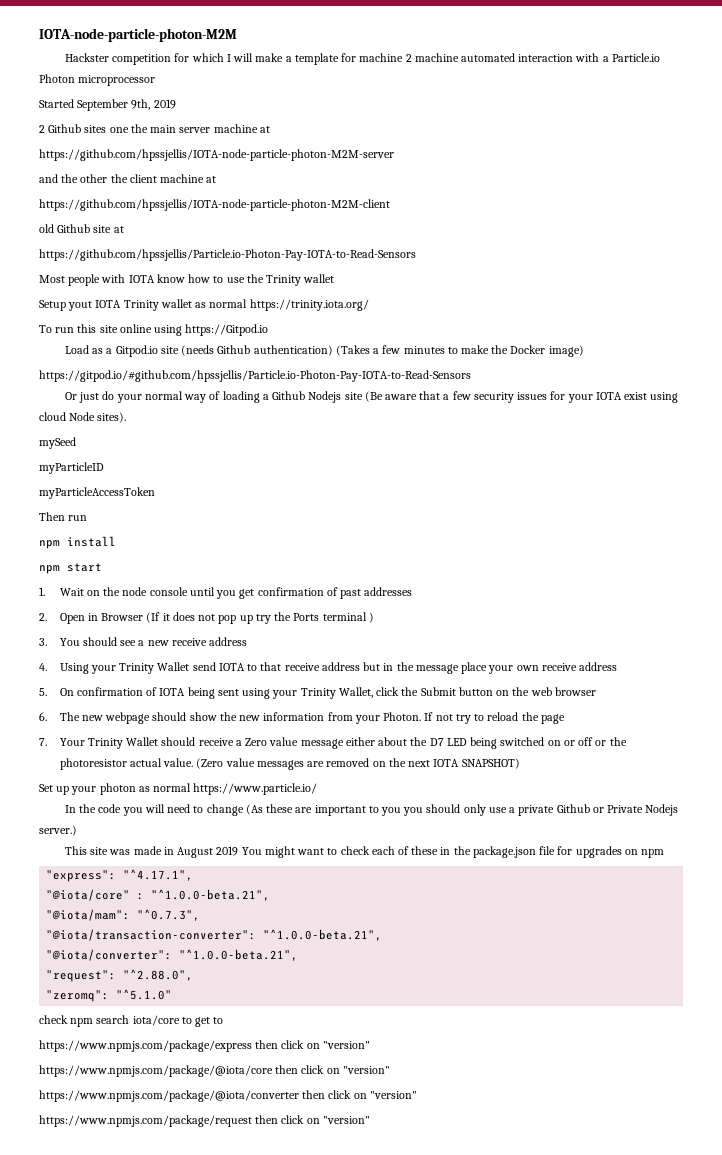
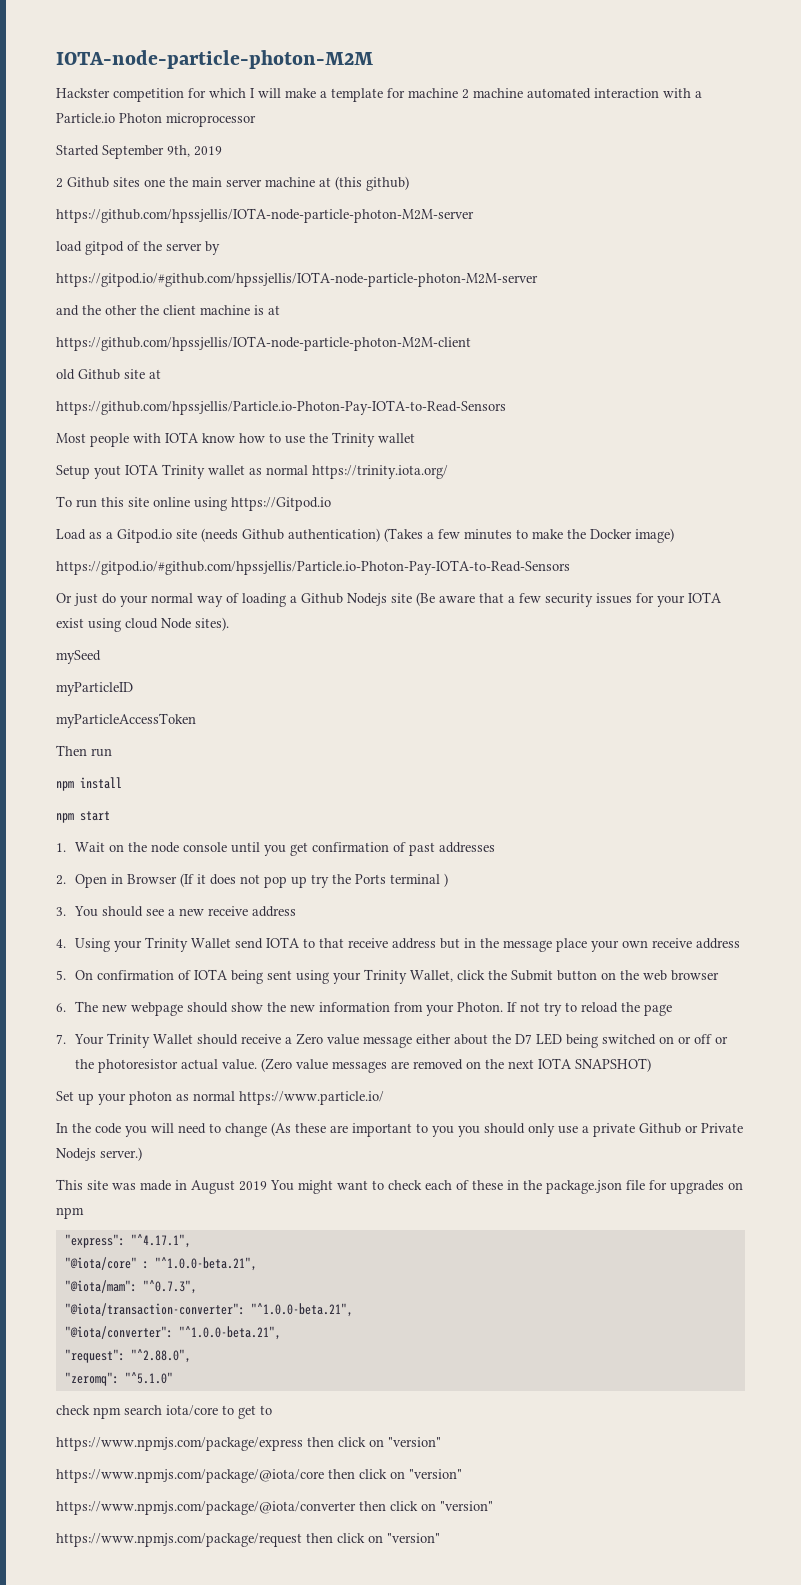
(270, 129) none -> [335,176,409,191] (this github)
(394, 155) none -> [56,241,220,255] [56,272,538,287] // load gitpod of the server by // https://gitpod.io/#github.com/hpssjellis/IOTA-node-particle-photon-M2M-server
(205, 178) none -> [254,305,264,315] is

